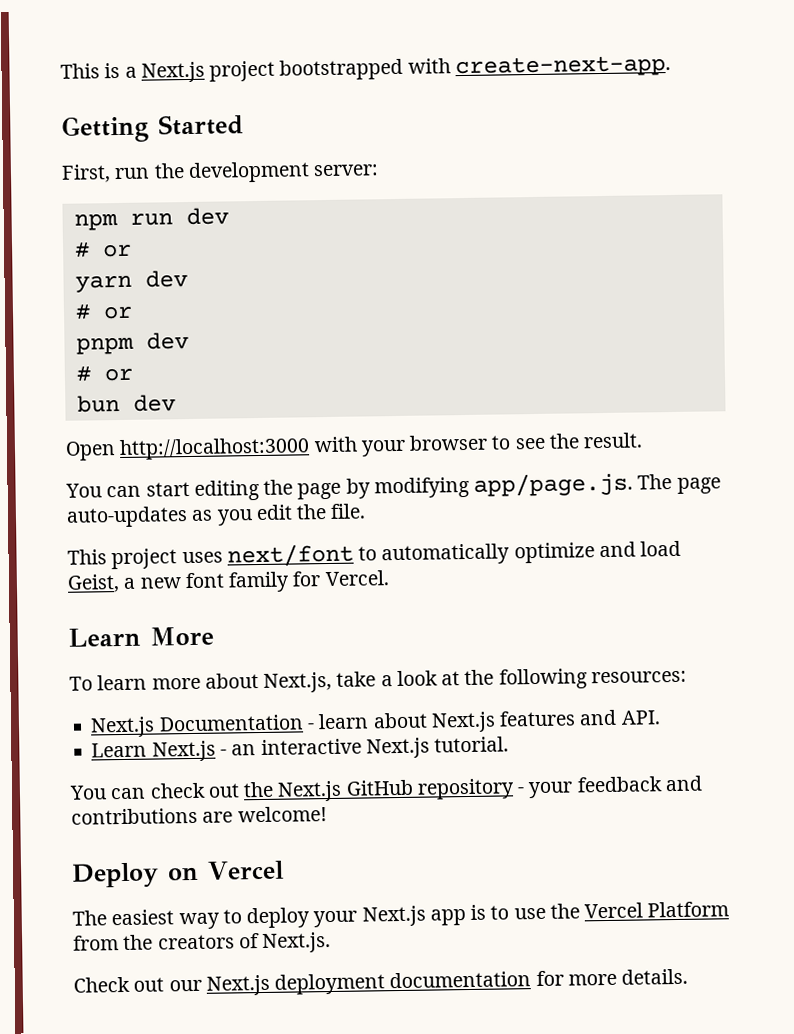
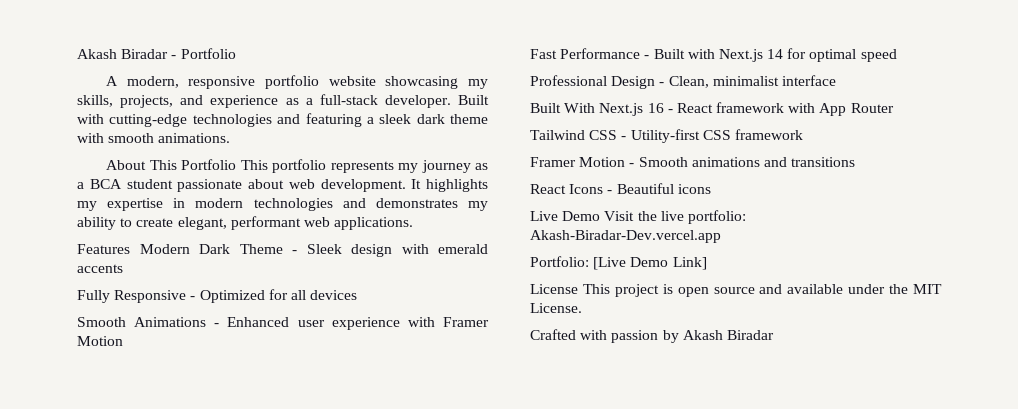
[60,54,671,83] [61,114,244,143] [61,161,380,183] [73,207,229,231] [73,241,132,258] [74,270,188,293] [74,303,133,320] [75,332,189,355] [75,365,133,382] [76,394,176,413] [65,432,644,461] [65,472,721,501] [66,503,367,528] [67,540,682,570] [67,570,389,593] [68,626,214,647] [69,668,687,693] [90,709,661,738] [91,736,510,762] [69,775,702,802] [71,806,327,825] [71,860,284,889] [72,901,730,930] [73,931,332,953] [73,968,689,996] This is a Next.js project bootstrapped with create-next-app. // Getting Started // First, run the development server: // npm run dev // # or // yarn dev // # or // pnpm dev // # or // bun dev // Open http://localhost:3000 with your browser to see the result. // You can start editing the page by modifying app/page.js. The page auto-updates as you edit the file. // This project uses next/font to automatically optimize and load Geist, a new font family for Vercel. // Learn More // To learn more about Next.js, take a look at the following resources: // Next.js Documentation - learn about Next.js features and API. // Learn Next.js - an interactive Next.js tutorial. // You can check out the Next.js GitHub repository - your feedback and contributions are welcome! // Deploy on Vercel // The easiest way to deploy your Next.js app is to use the Vercel Platform from the creators of Next.js. // Check out our Next.js deployment documentation for more details. -> [77,48,236,59] [106,75,488,89] [77,94,489,108] [77,113,488,127] [77,133,231,143] [106,159,489,173] [77,179,488,192] [77,198,489,211] [77,216,414,230] [77,244,488,257] [77,264,123,273] [77,289,358,303] [77,317,489,330] [77,336,123,346] [530,48,897,62] [530,75,836,89] [530,102,894,116] [530,129,803,143] [530,157,856,167] [530,183,711,194] [530,210,746,224] [530,230,721,243] [530,256,707,270] [530,284,942,297] [530,303,582,313] [530,329,774,343] Akash Biradar - Portfolio // A modern, responsive portfolio website showcasing my skills, projects, and experience as a full-stack developer. Built with cutting-edge technologies and featuring a sleek dark theme with smooth animations. // About This Portfolio This portfolio represents my journey as a BCA student passionate about web development. It highlights my expertise in modern technologies and demonstrates my ability to create elegant, performant web applications. // Features Modern Dark Theme - Sleek design with emerald accents // Fully Responsive - Optimized for all devices // Smooth Animations - Enhanced user experience with Framer Motion // Fast Performance - Built with Next.js 14 for optimal speed // Professional Design - Clean, minimalist interface // Built With Next.js 16 - React framework with App Router // Tailwind CSS - Utility-first CSS framework // Framer Motion - Smooth animations and transitions // React Icons - Beautiful icons // Live Demo Visit the live portfolio: Akash-Biradar-Dev.vercel.app // Portfolio: [Live Demo Link] // License This project is open source and available under the MIT License. // Crafted with passion by Akash Biradar

